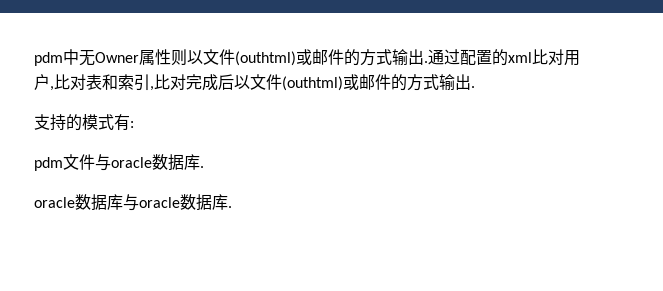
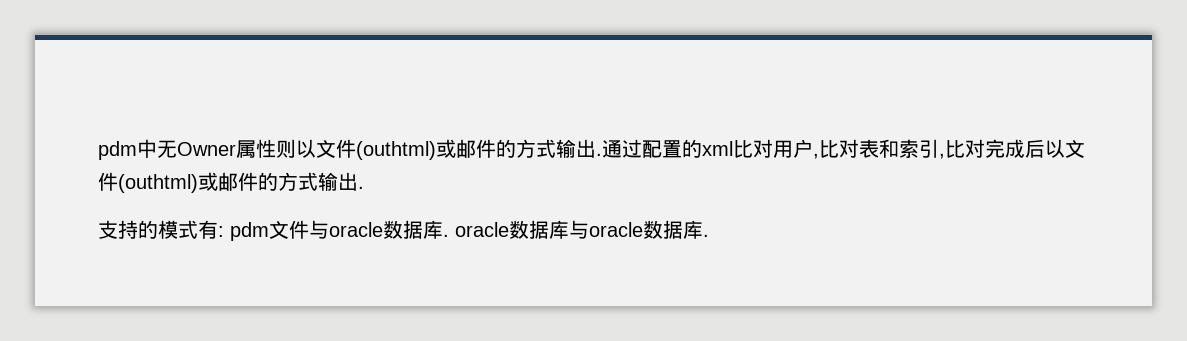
(134, 124) // -> (224, 231) none
(204, 167) // -> (449, 235) none

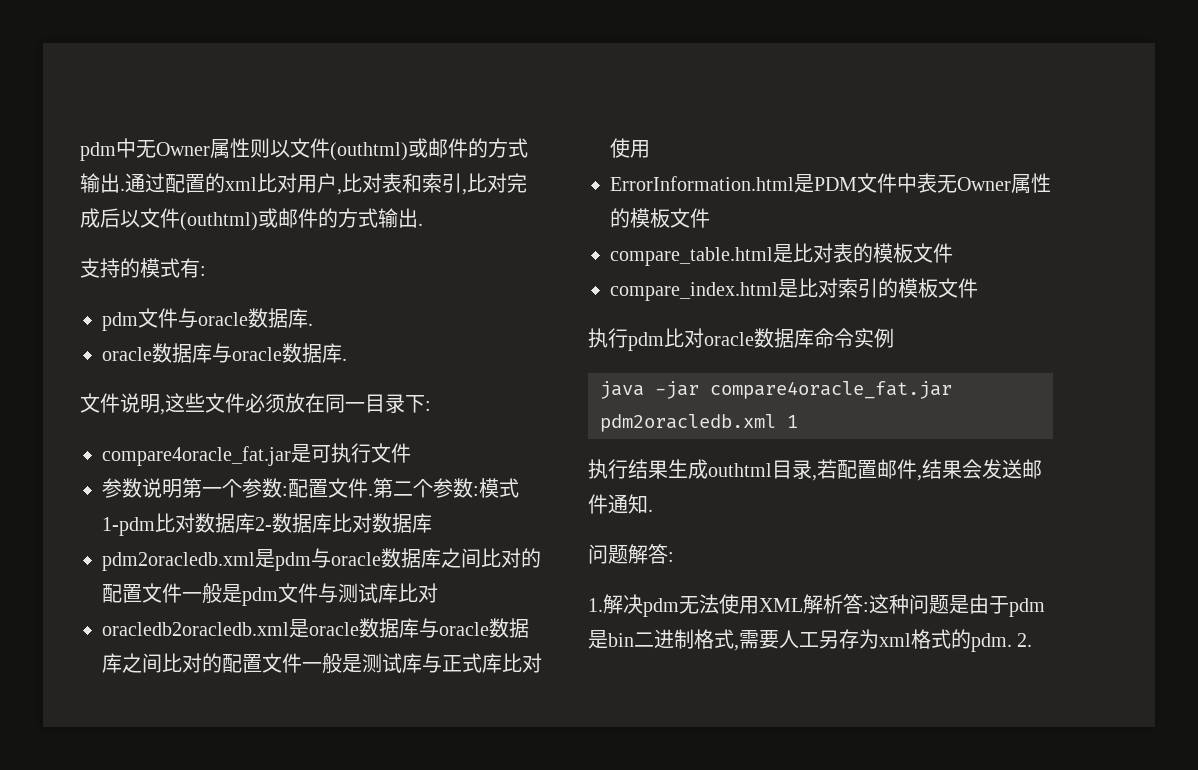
(224, 231) none -> (206, 271) //
(449, 235) none -> (313, 324) //
(709, 235) none -> [80,393,431,415] [102,443,411,466] [102,478,519,498] [102,513,432,536] [102,548,541,571] [102,583,438,606] [102,618,529,638] [102,653,542,673] [610,138,650,158] [610,173,1051,194] [610,208,710,228] [610,243,953,266] [610,278,978,301] [588,328,894,351] [600,381,952,399] [600,414,798,432] [588,459,1042,481] [588,494,653,514] [588,544,674,564] [588,594,1045,617] [588,629,1033,652] // 文件说明,这些文件必须放在同一目录下: // compare4oracle_fat.jar是可执行文件 // 参数说明第一个参数:配置文件.第二个参数:模式1-pdm比对数据库2-数据库比对数据库 // pdm2oracledb.xml是pdm与oracle数据库之间比对的配置文件一般是pdm文件与测试库比对 // oracledb2oracledb.xml是oracle数据库与oracle数据库之间比对的配置文件一般是测试库与正式库比对使用 // ErrorInformation.html是PDM文件中表无Owner属性的模板文件 // compare_table.html是比对表的模板文件 // compare_index.html是比对索引的模板文件 // 执行pdm比对oracle数据库命令实例 // java -jar compare4oracle_fat.jar pdm2oracledb.xml 1 // 执行结果生成outhtml目录,若配置邮件,结果会发送邮件通知. // 问题解答: // 1.解决pdm无法使用XML解析答:这种问题是由于pdm是bin二进制格式,需要人工另存为xml格式的pdm. 2.

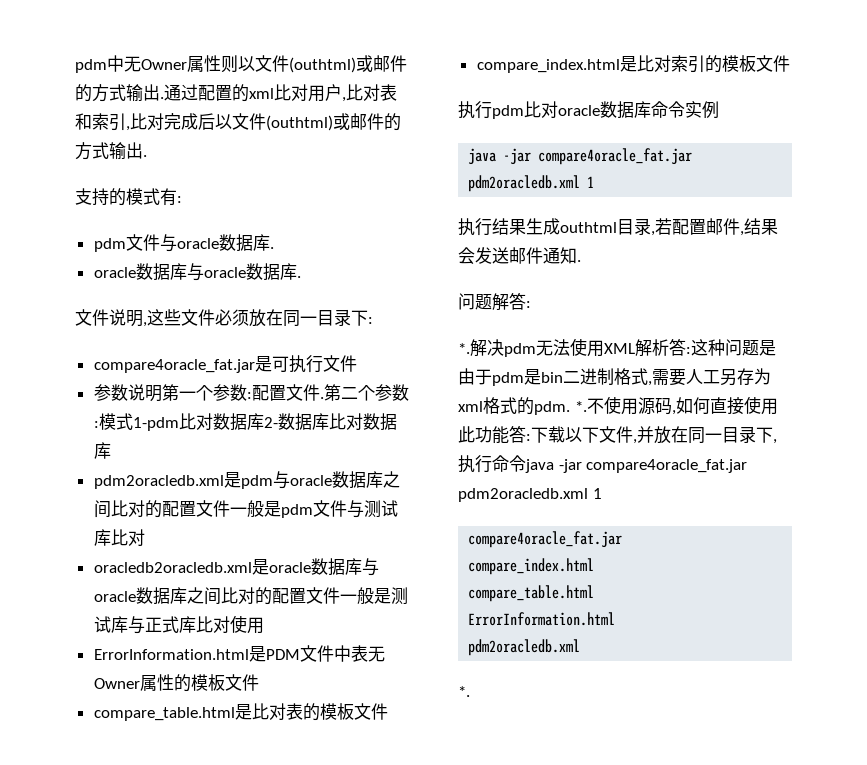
[588,598,603,612] 1. -> [458,343,470,354] *.
[1017,633,1033,647] 2. -> [574,396,778,415] [458,425,777,444] [458,455,748,473] [458,488,602,502] [468,531,623,548] [468,558,595,575] [468,585,595,602] [468,612,616,626] [468,639,581,656] [458,686,470,697] *.不使用源码,如何直接使用此功能答:下载以下文件,并放在同一目录下,执行命令java -jar compare4oracle_fat.jar pdm2oracledb.xml 1 // compare4oracle_fat.jar // compare_index.html // compare_table.html // ErrorInformation.html // pdm2oracledb.xml // *.

